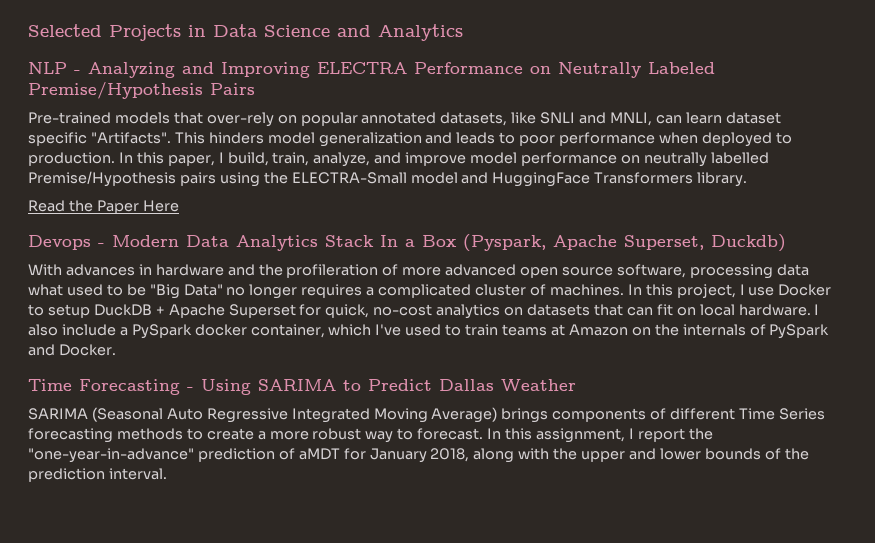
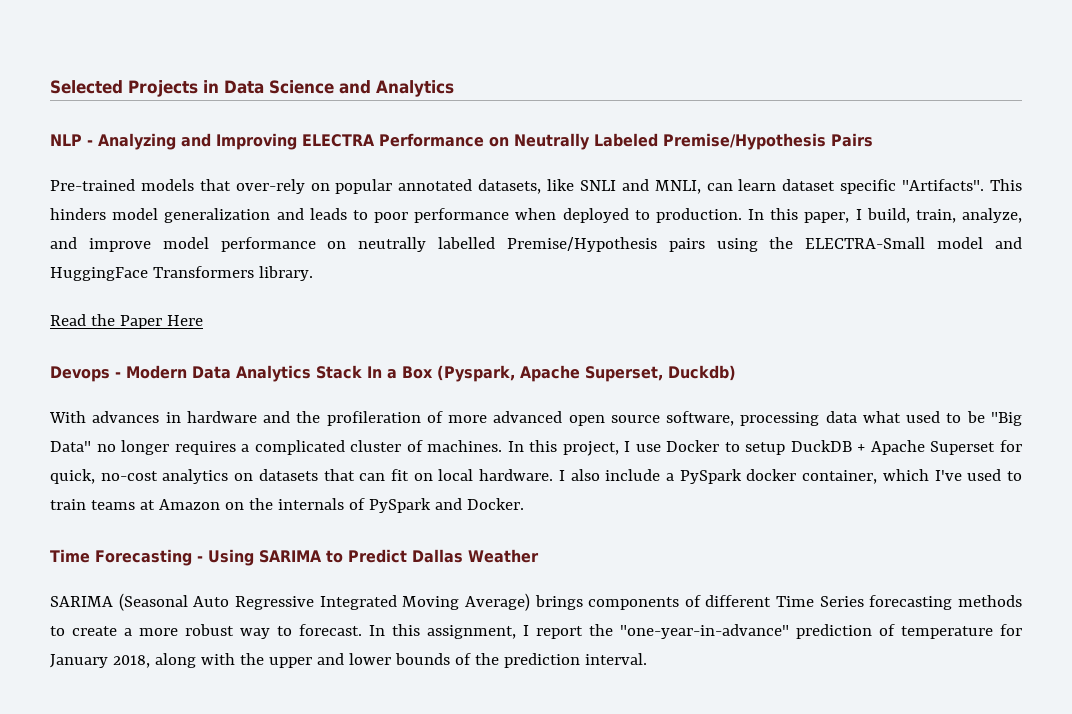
[298,448,340,460] aMDT -> [901,626,993,639] temperature

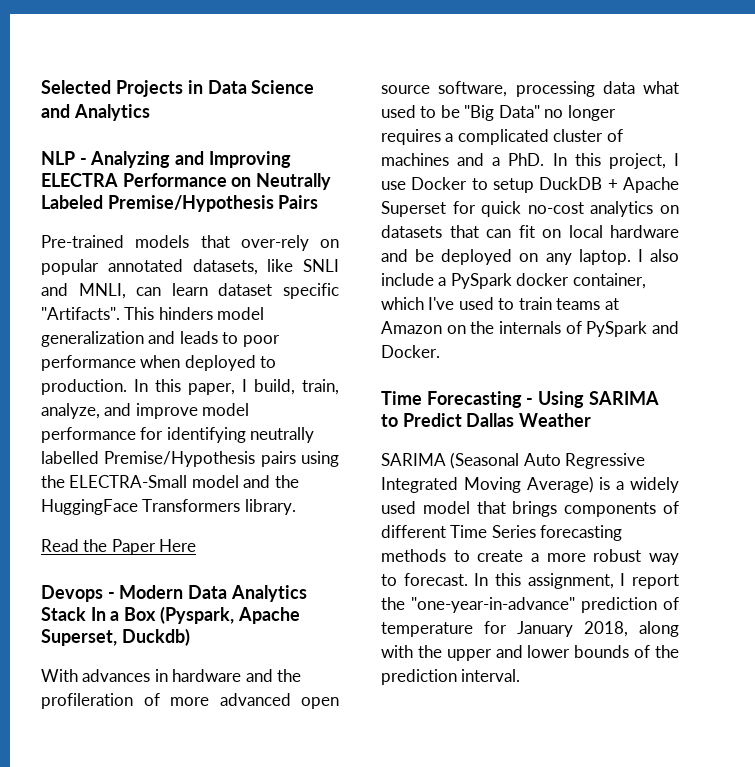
[327,241,347,249] on -> [140,427,246,443] for identifying
(1022, 243) none -> [274,475,299,488] the
[427,440,503,452] machines. -> [381,153,545,166] machines and a PhD.
[50,469,95,484] quick, -> [481,201,522,217] quick
[479,469,554,481] hardware. -> [610,225,679,238] [381,249,631,265] hardware and be deployed on any laptop.
(530, 602) none -> [599,477,679,493] [381,501,506,514] is a widely used model that

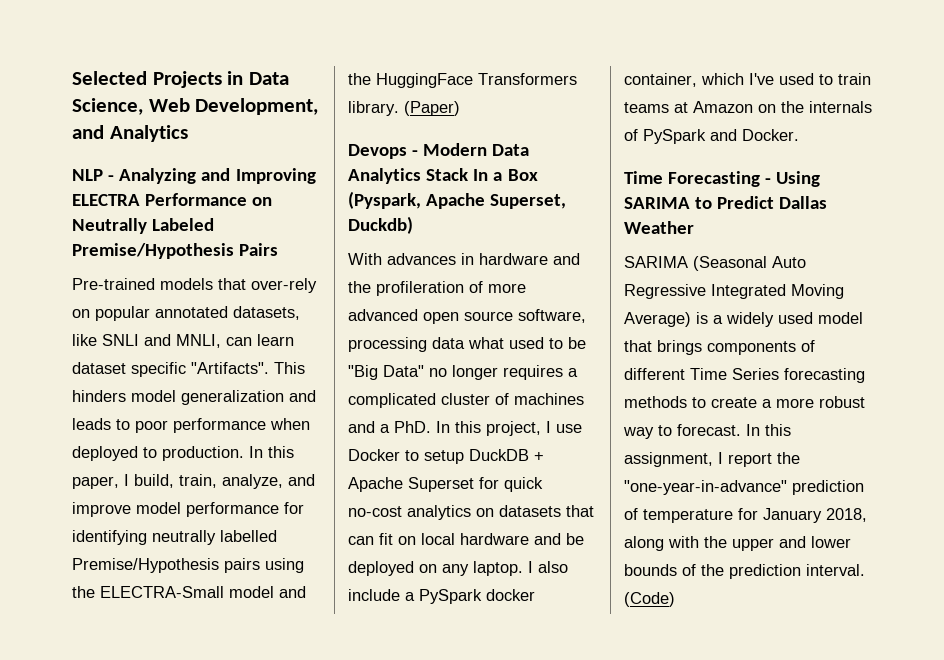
[251,80,315,94] Science -> [72,98,319,115] Science, Web Development,
[41,539,197,555] // Read the Paper Here -> [404,101,460,116] (Paper)
(521, 675) none -> [624,592,675,607] (Code)

